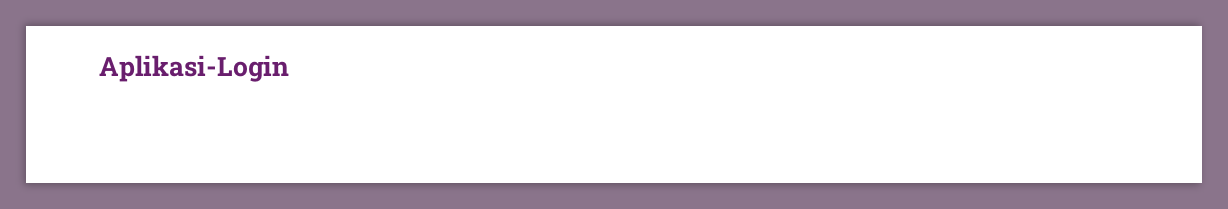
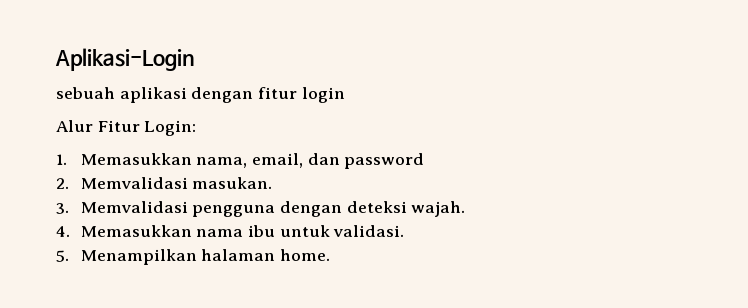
(289, 68) none -> [56,87,345,103] [56,120,197,136] [56,153,425,169] [56,177,273,189] [56,201,466,217] [56,225,405,237] [56,249,330,265] // sebuah aplikasi dengan fitur login // Alur Fitur Login: // 1. Memasukkan nama, email, dan password // 2. Memvalidasi masukan. // 3. Memvalidasi pengguna dengan deteksi wajah. // 4. Memasukkan nama ibu untuk validasi. // 5. Menampilkan halaman home.

